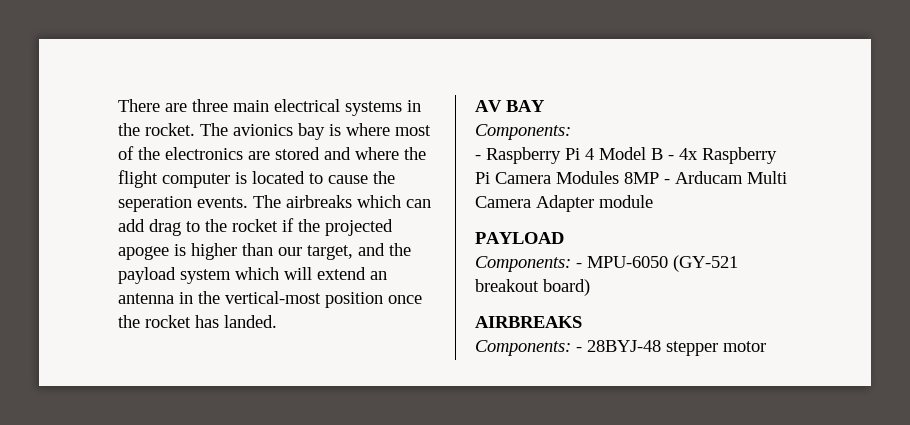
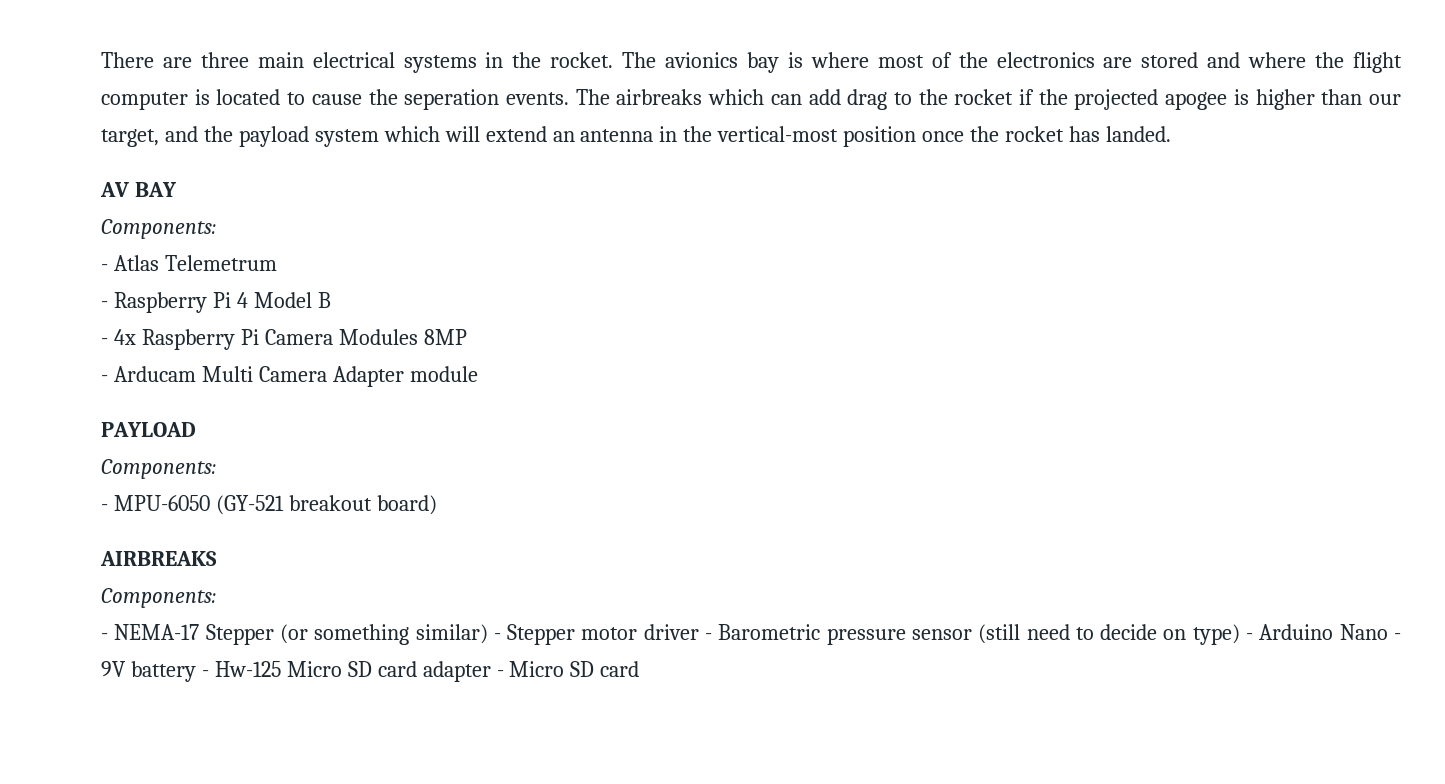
(571, 132) none -> [101,255,277,271] // - Atlas Telemetrum
(663, 154) none -> (331, 300) //
(659, 178) none -> (467, 337) //
(571, 264) none -> (216, 469) //
[576,340,766,356] - 28BYJ-48 stepper motor -> [101,624,1402,645] [101,661,640,682] // - NEMA-17 Stepper (or something similar) - Stepper motor driver - Barometric pressure sensor (still need to decide on type) - Arduino Nano - 9V battery - Hw-125 Micro SD card adapter - Micro SD card

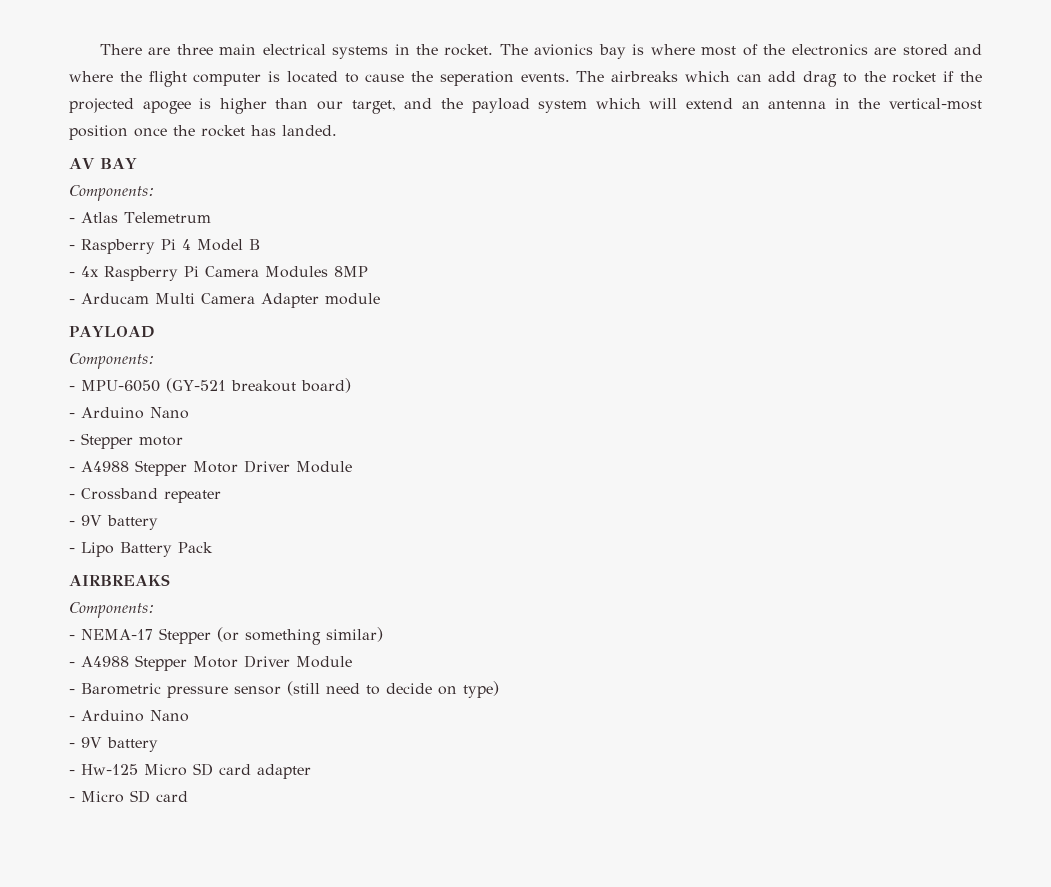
(437, 505) none -> [69,407,189,419] [69,433,183,449] [69,460,352,476] [69,488,221,503] [69,515,158,530] [69,542,213,557] // - Arduino Nano // - Stepper motor // - A4988 Stepper Motor Driver Module // - Crossband repeater // - 9V battery // - Lipo Battery Pack
[493,624,699,645] - Stepper motor driver -> [69,655,352,671] // - A4988 Stepper Motor Driver Module //
[1246,624,1402,640] [101,661,196,682] - Arduino Nano - 9V battery -> [69,710,189,722] [69,737,158,752] // - Arduino Nano // - 9V battery //
(491, 671) none -> (311, 771) //

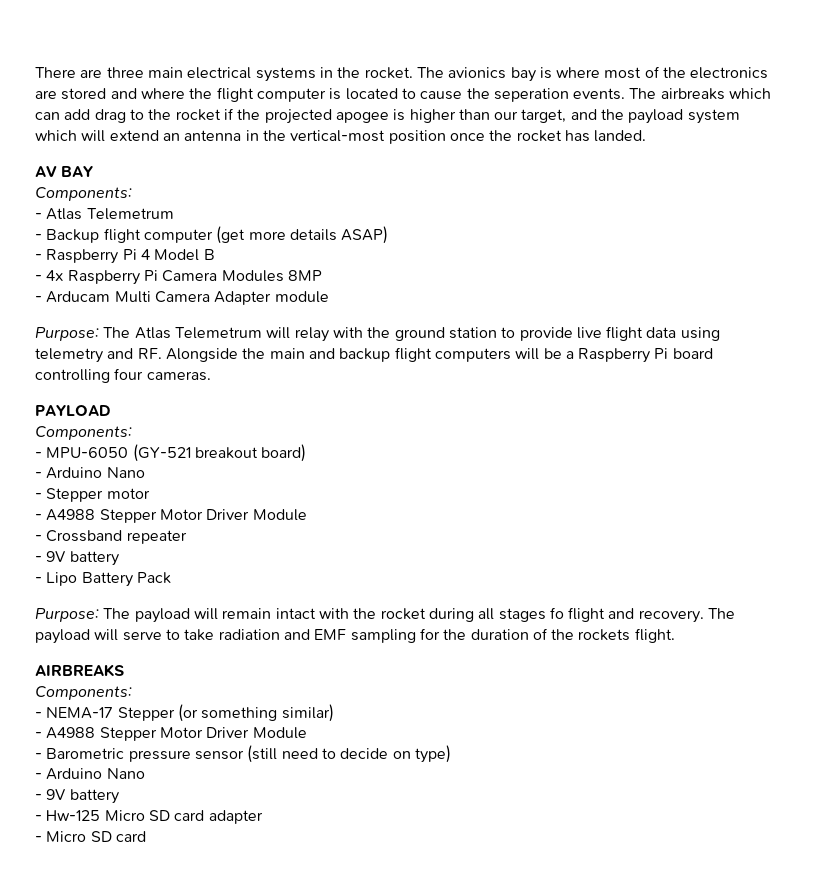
(211, 217) none -> [35,226,389,244] // - Backup flight computer (get more details ASAP)
(380, 299) none -> [35,326,720,342] [35,347,713,363] [35,368,211,383] // Purpose: The Atlas Telemetrum will relay with the ground station to provide live flight data using telemetry and RF. Alongside the main and backup flight computers will be a Raspberry Pi board controlling four cameras.
(213, 547) none -> [35,607,736,623] [35,628,675,644] // Purpose: The payload will remain intact with the rocket during all stages fo flight and recovery. The payload will serve to take radiation and EMF sampling for the duration of the rockets flight.

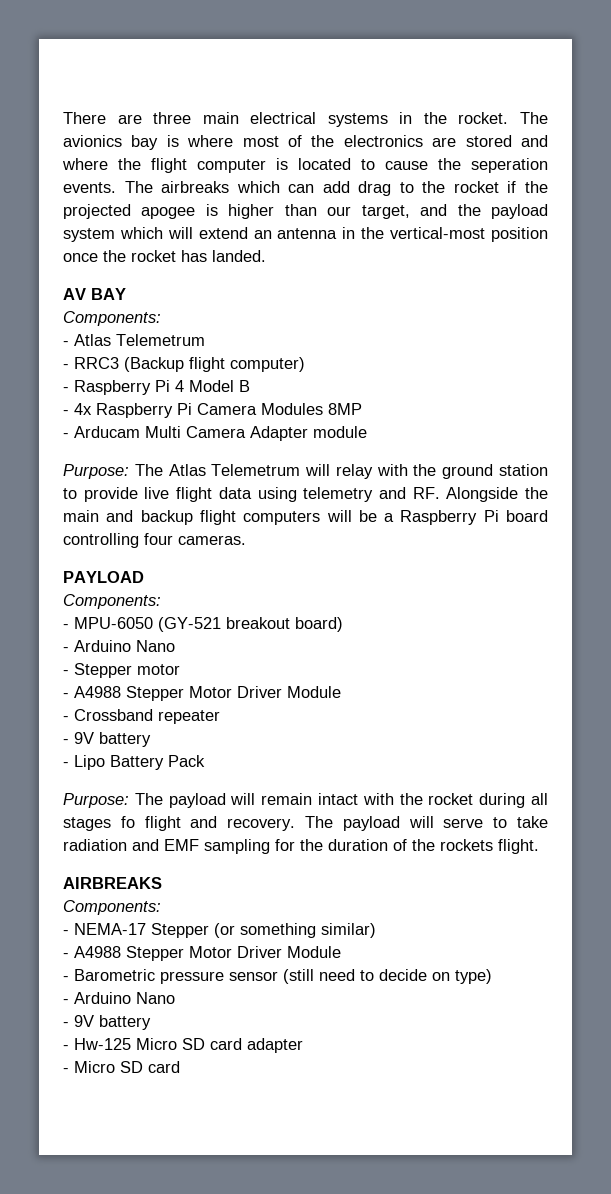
[46,226,389,244] Backup flight computer (get more details ASAP) -> [74,357,305,372] RRC3 (Backup flight computer)

